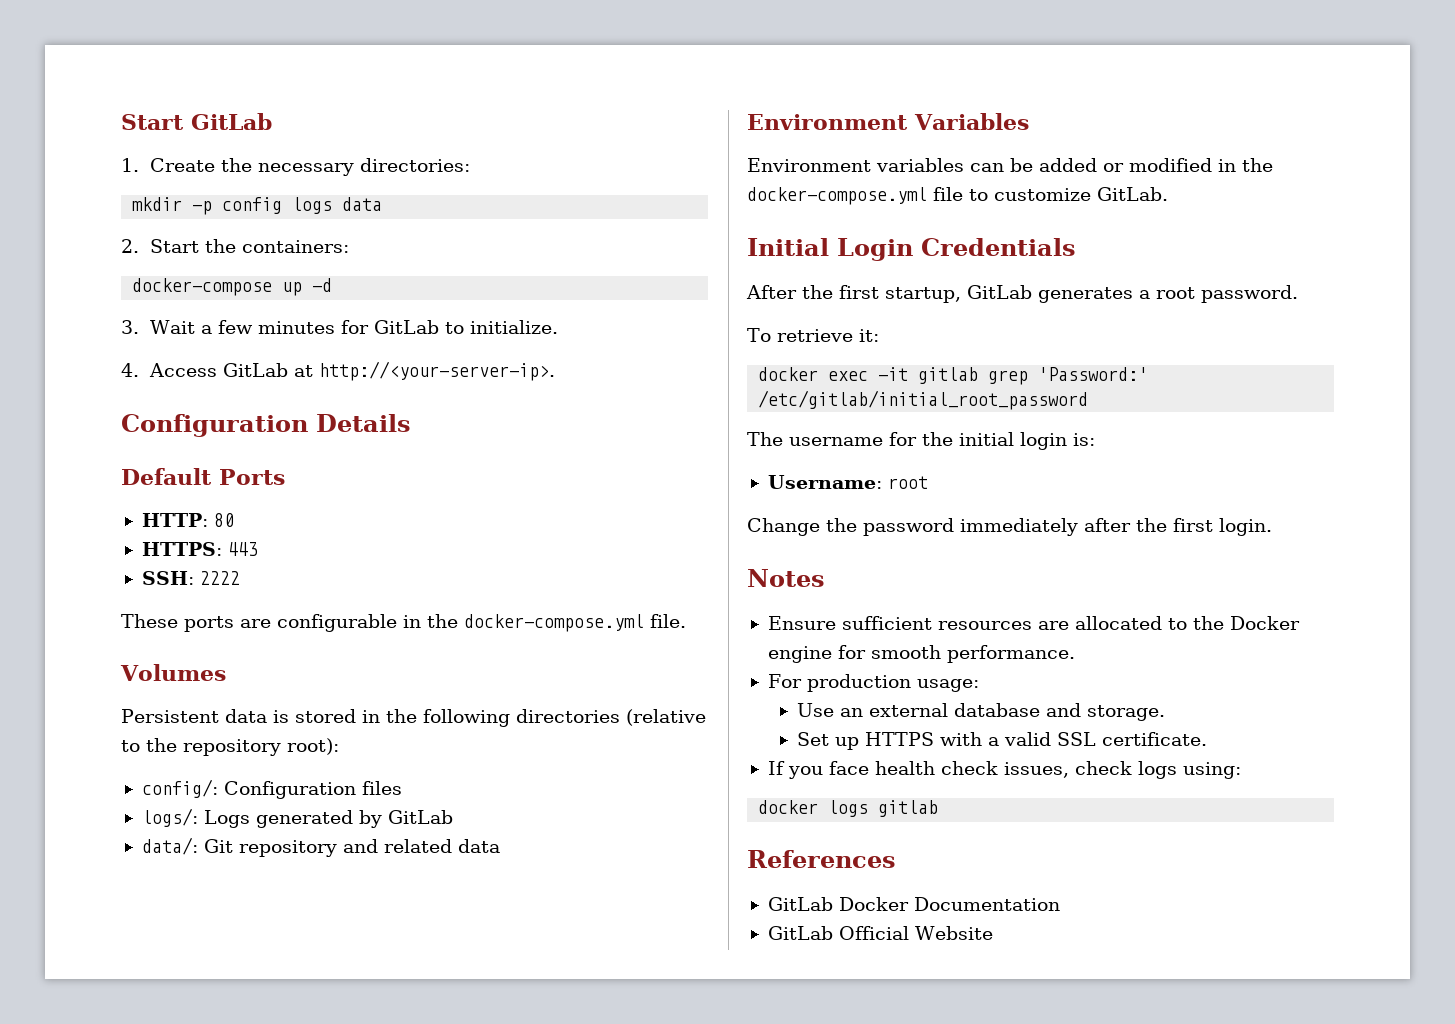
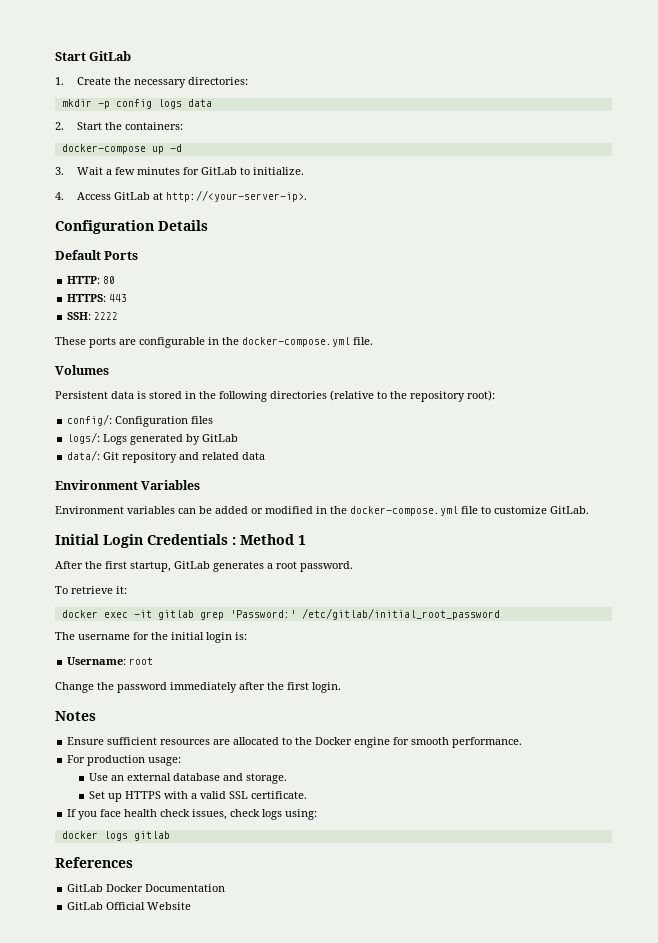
(1076, 247) none -> [232,534,306,545] : Method 1

